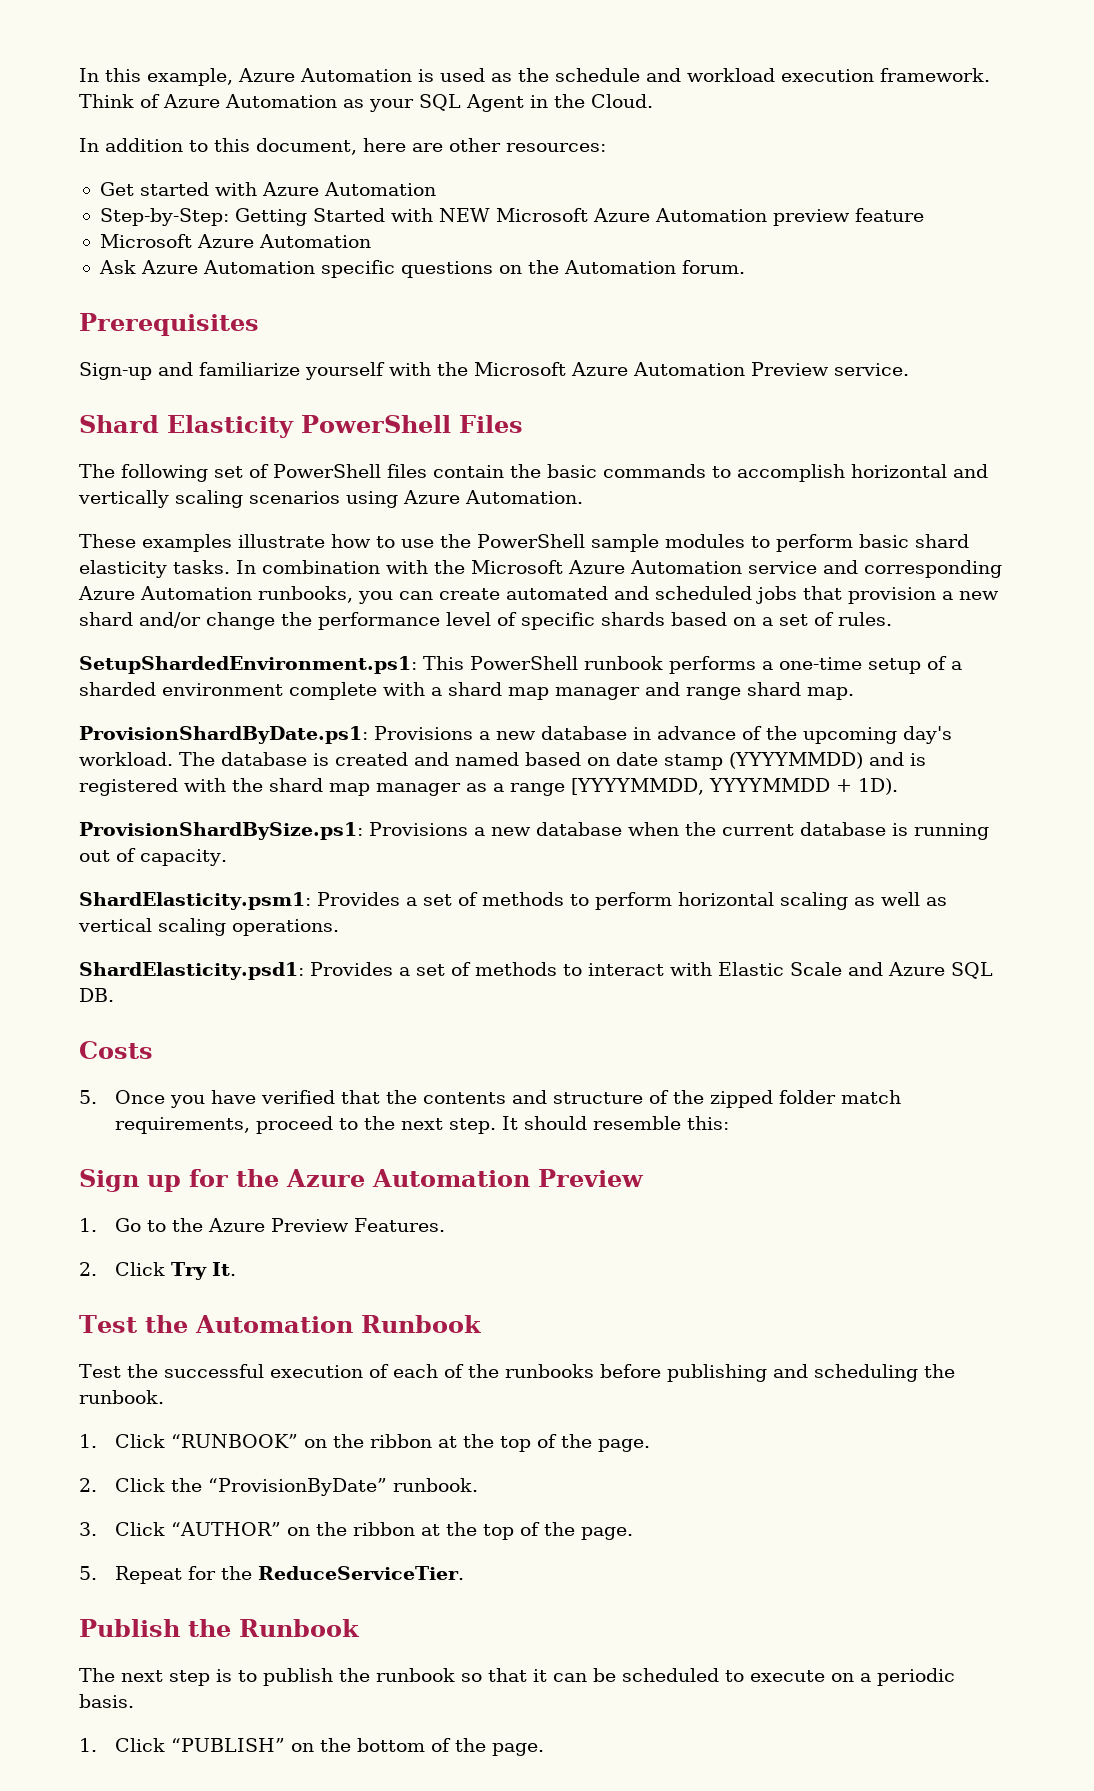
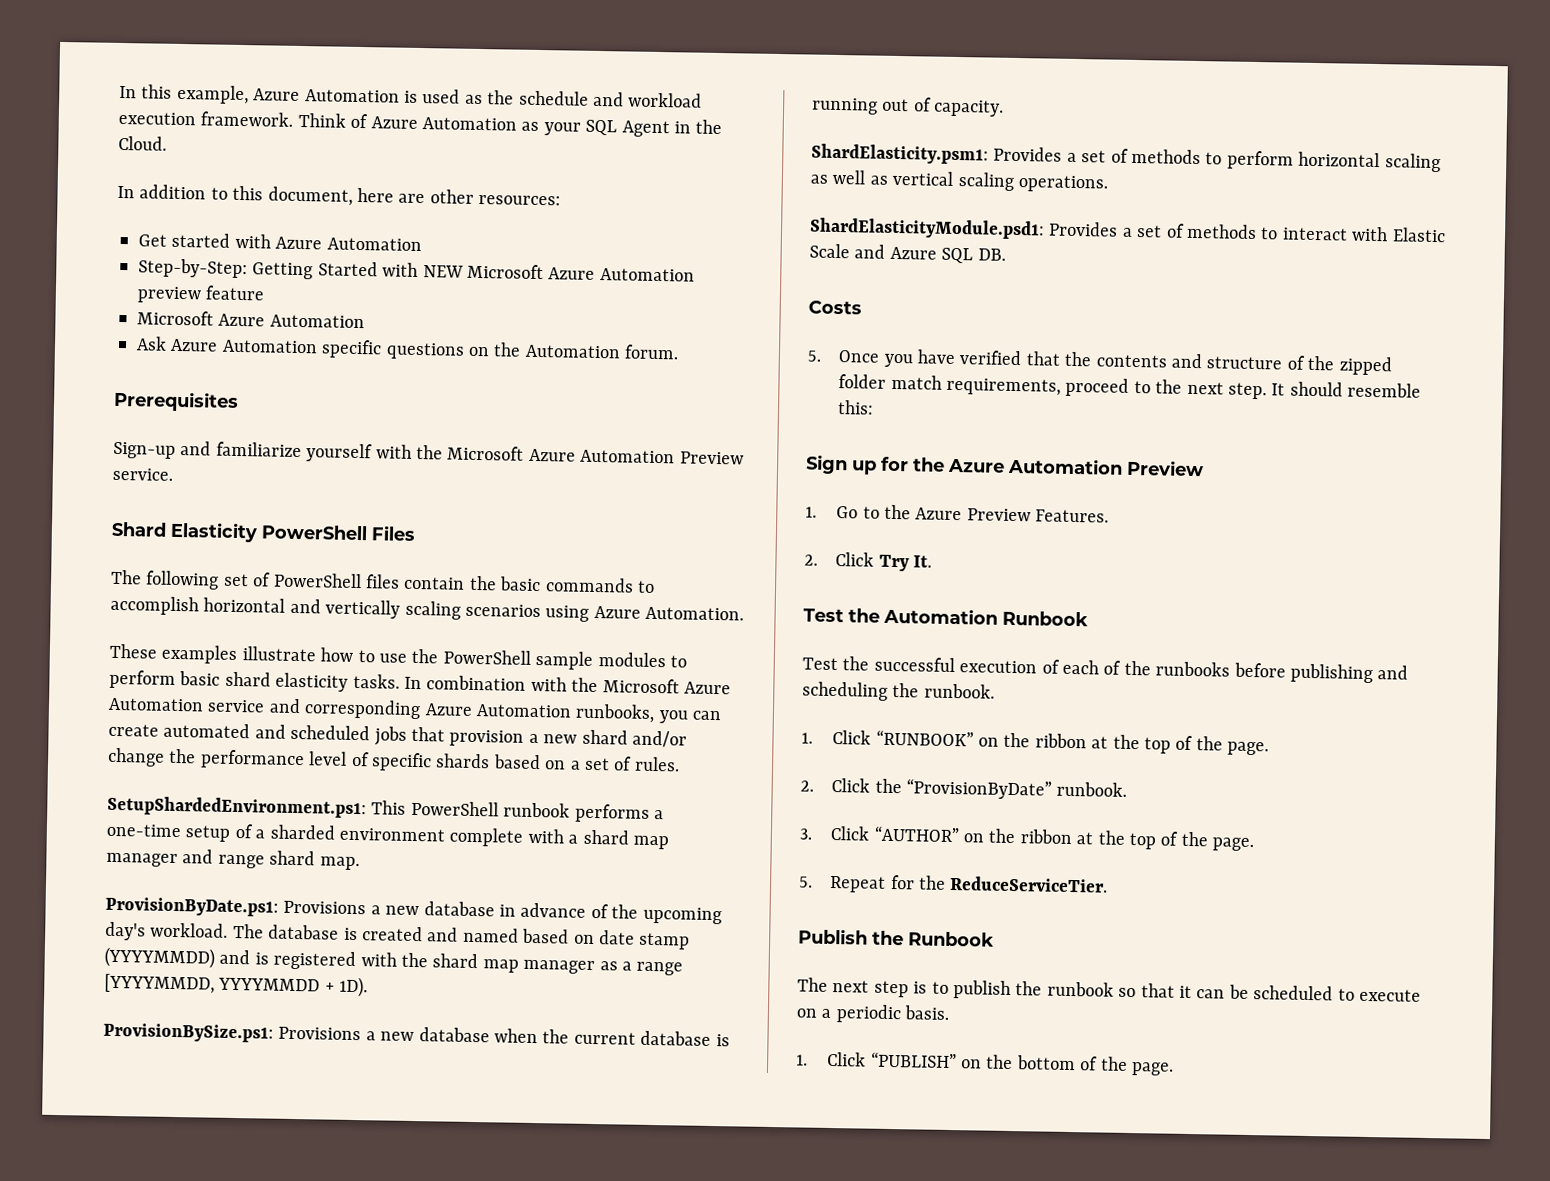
[79,726,368,744] ProvisionShardByDate.ps1: -> [105,896,279,917] ProvisionByDate.ps1:
[79,822,363,840] ProvisionShardBySize.ps1: -> [103,1022,274,1043] ProvisionBySize.ps1:
[79,962,304,980] ShardElasticity.psd1: -> [809,217,1045,240] ShardElasticityModule.psd1:

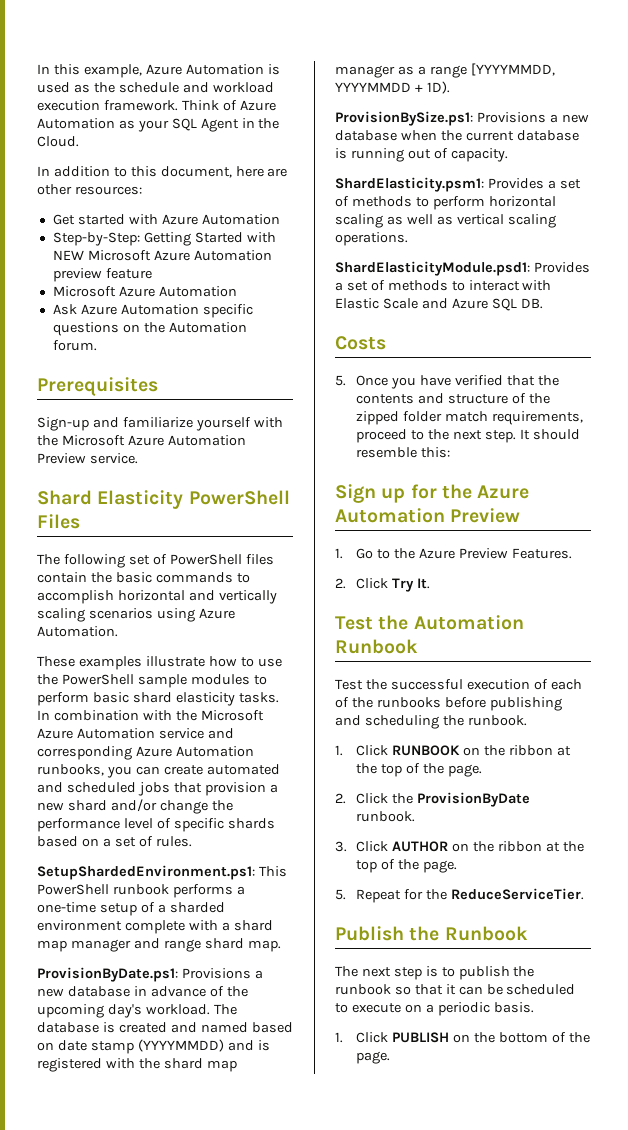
[875,729,974,747] “RUNBOOK” -> [392,745,461,756] RUNBOOK
[905,778,1052,800] “ProvisionByDate” -> [417,792,531,807] ProvisionByDate
[873,825,960,843] “AUTHOR” -> [392,841,449,852] AUTHOR
[870,1051,957,1069] “PUBLISH” -> [392,1032,450,1043] PUBLISH

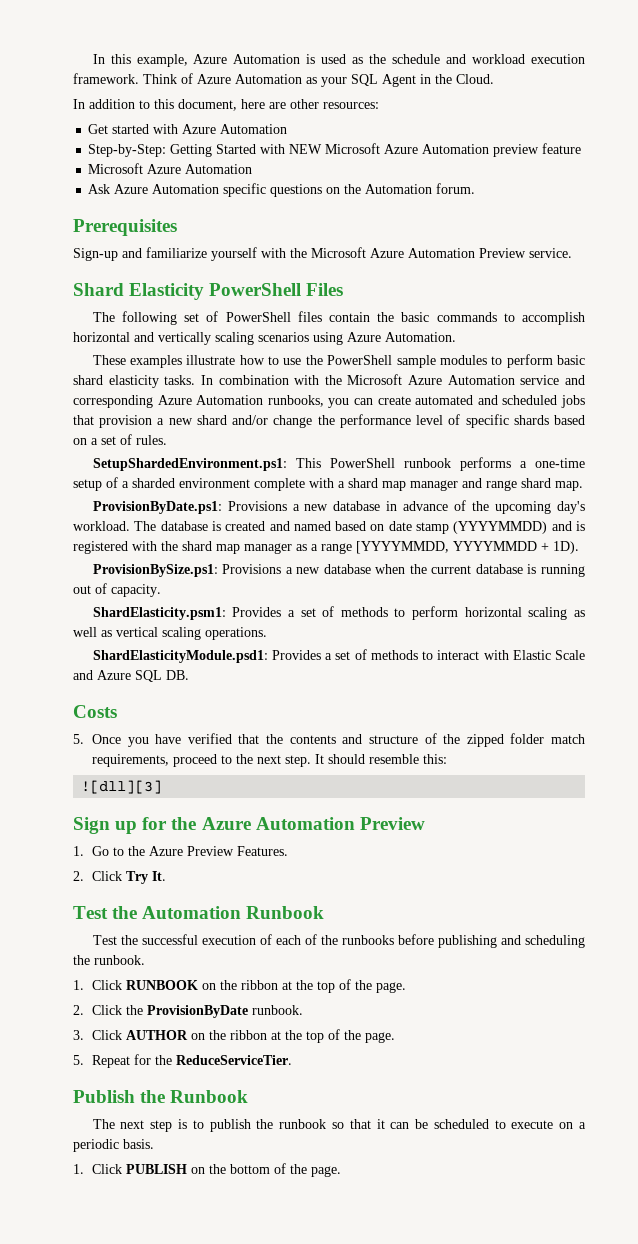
(451, 452) none -> [81,780,163,794] // ![dll][3]

